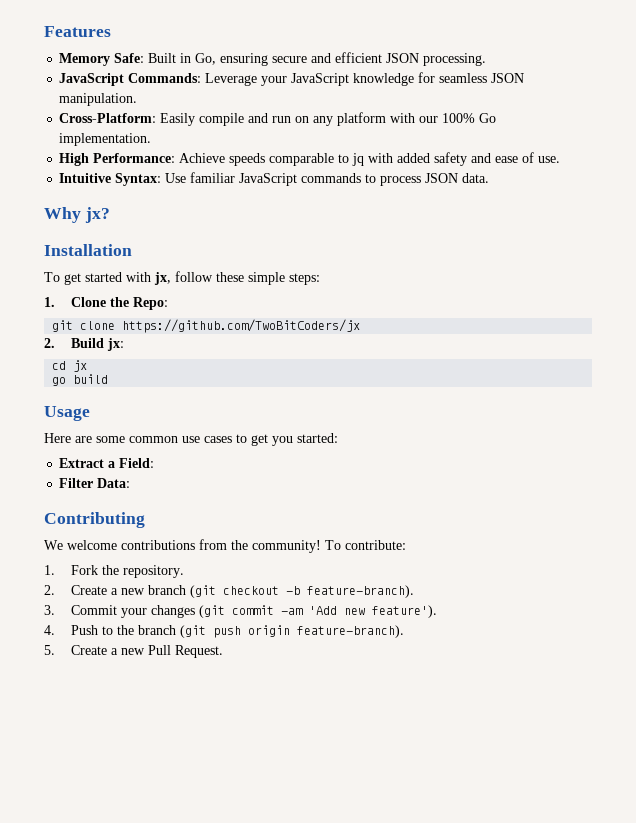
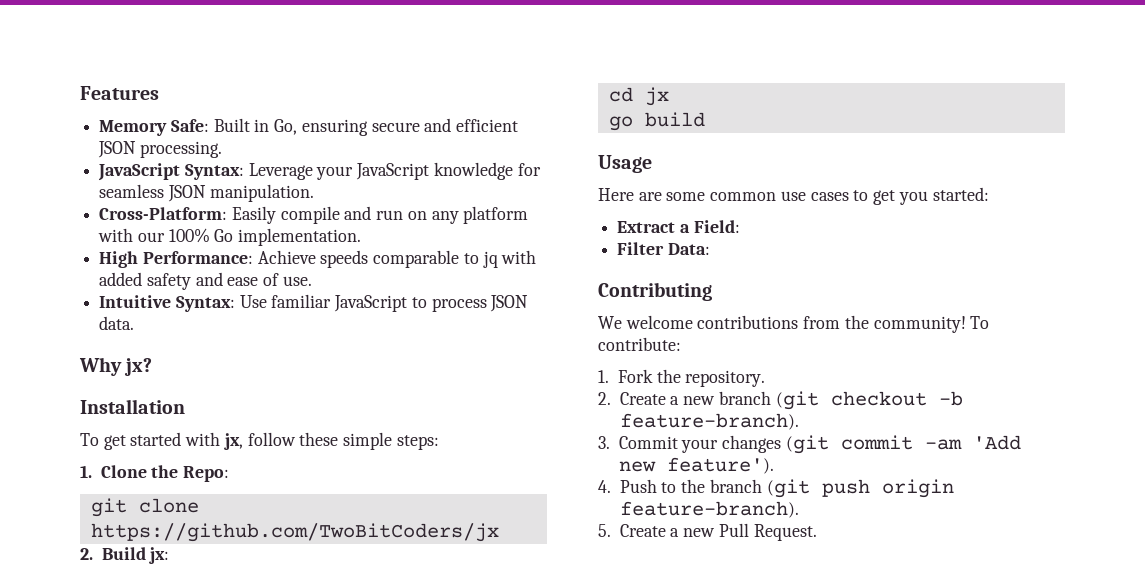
[128,73,202,83] Commands: -> [184,164,244,180] Syntax:
[301,173,362,183] commands -> (408, 303) none

